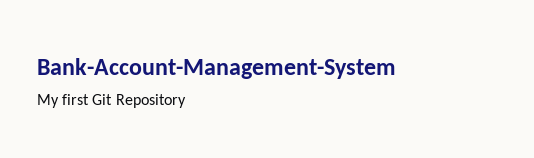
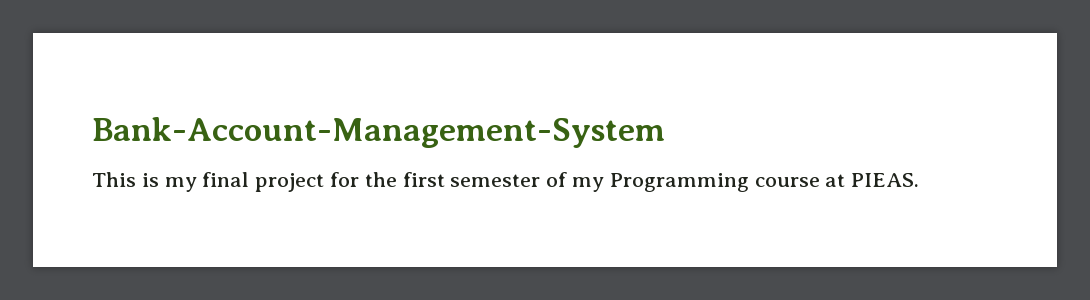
[37,94,186,108] My first Git Repository -> [92,172,920,192] This is my final project for the first semester of my Programming course at PIEAS.

